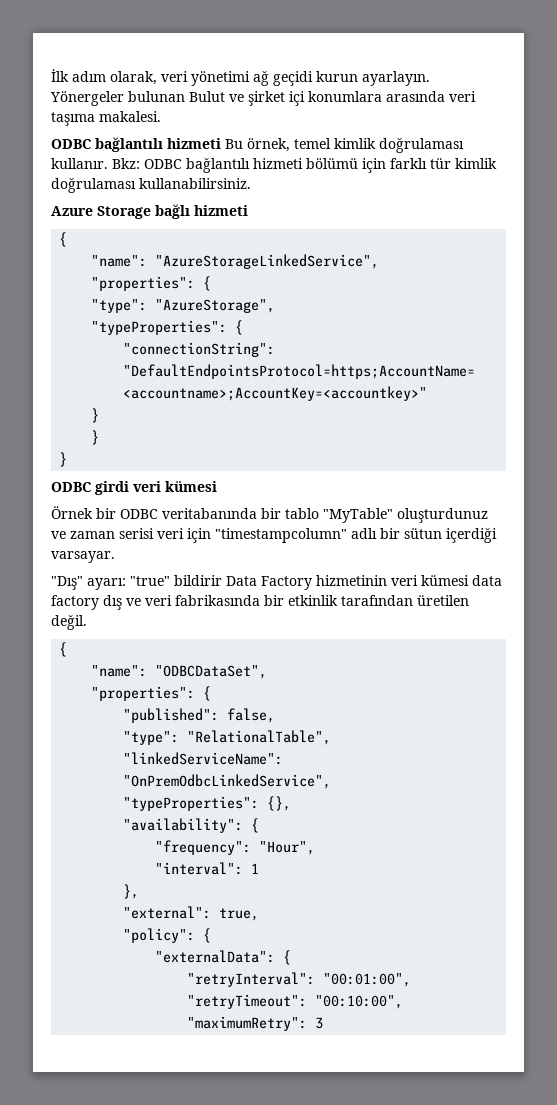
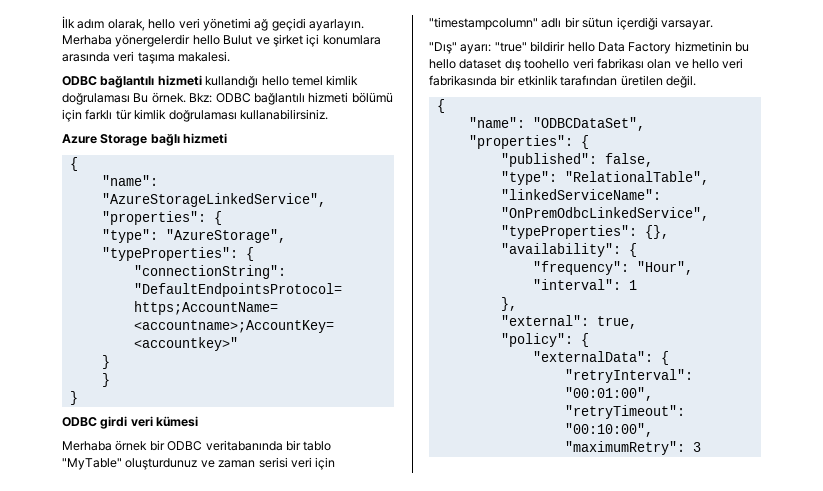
(157, 78) none -> [148,19,176,29] hello
[316,71,430,86] [50,91,185,106] kurun ayarlayın. Yönergeler bulunan -> [309,19,364,31] [62,34,220,47] ayarlayın. Merhaba yönergelerdir hello
[225,138,290,152] Bu örnek, -> [205,76,289,88] kullandığı hello
[51,158,108,169] kullanır. -> [133,92,186,103] Bu örnek.
[51,506,93,519] Örnek -> [62,440,148,451] Merhaba örnek
(222, 580) none -> [567,42,595,52] hello
[391,575,502,586] [51,595,141,610] veri kümesi data factory dış ve -> [735,42,749,52] [429,58,719,71] bu hello dataset dış toohello veri fabrikası olan ve hello

